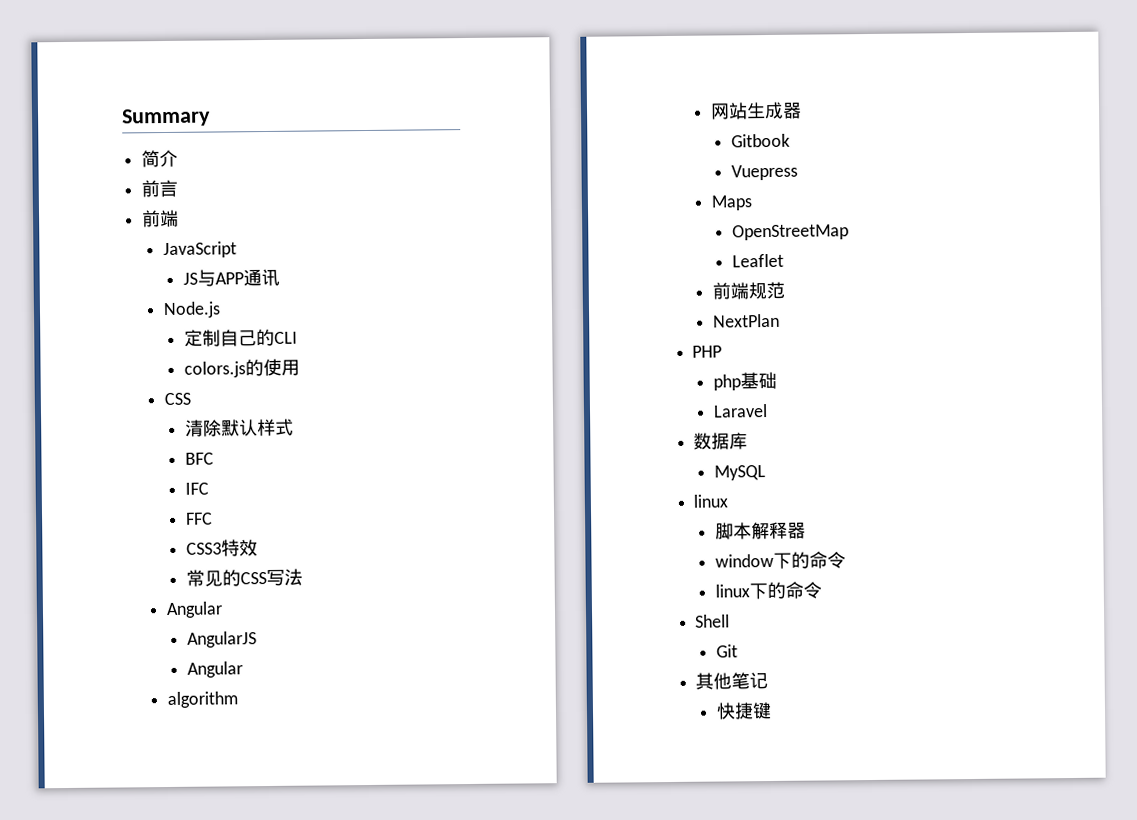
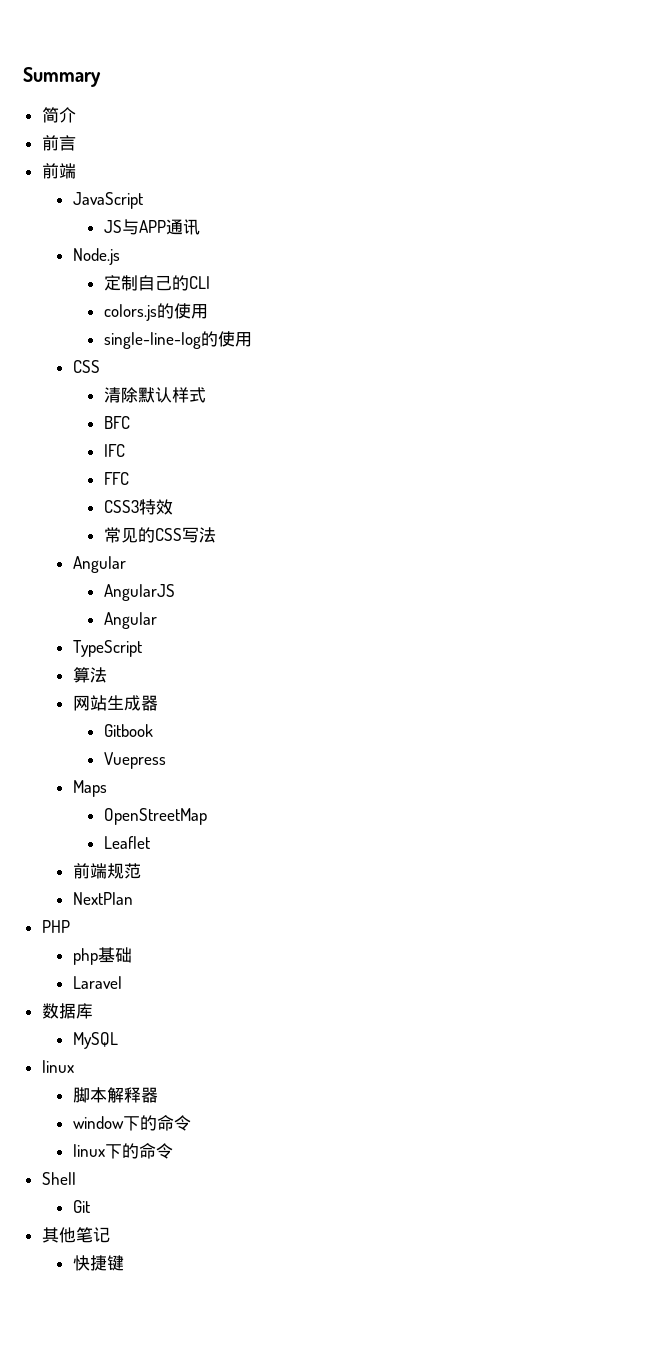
(300, 367) none -> [103,331,252,349] // single-line-log的使用
[166,691,238,709] algorithm -> [72,640,142,657] [72,667,107,683] TypeScript // 算法

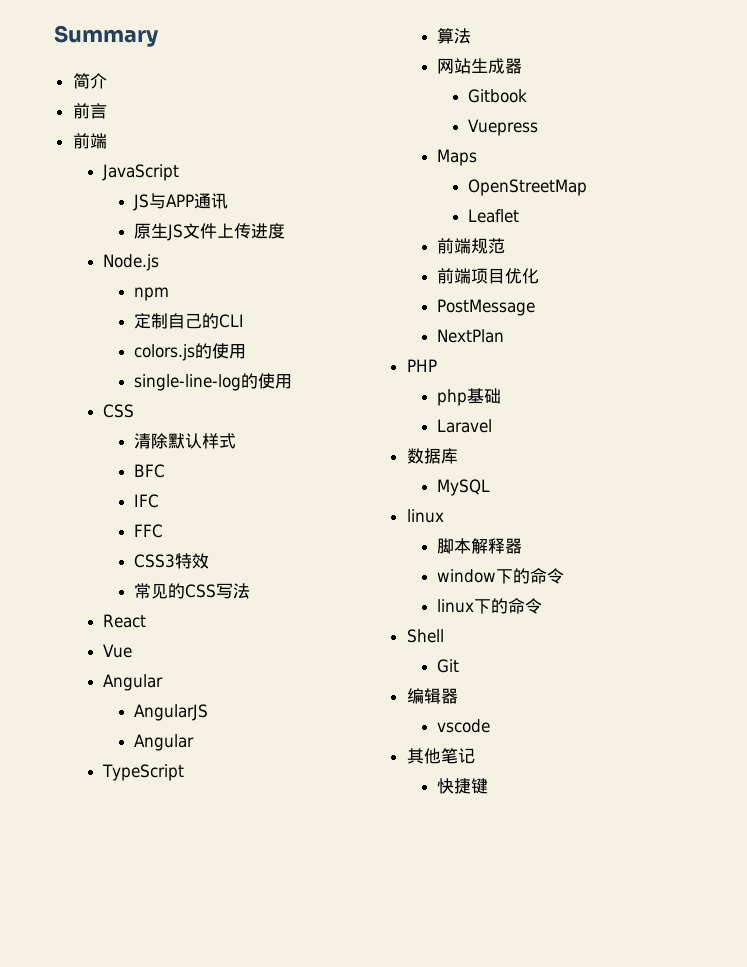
(200, 227) none -> [134,223,286,241] // 原生JS文件上传进度
(120, 256) none -> [134,287,170,301] // npm
(216, 535) none -> [103,614,147,628] [103,644,133,658] // React // Vue
(141, 871) none -> [437,268,540,284] [437,299,536,316] // 前端项目优化 // PostMessage
(90, 1206) none -> [406,688,458,704] [437,719,491,733] // 编辑器 // vscode

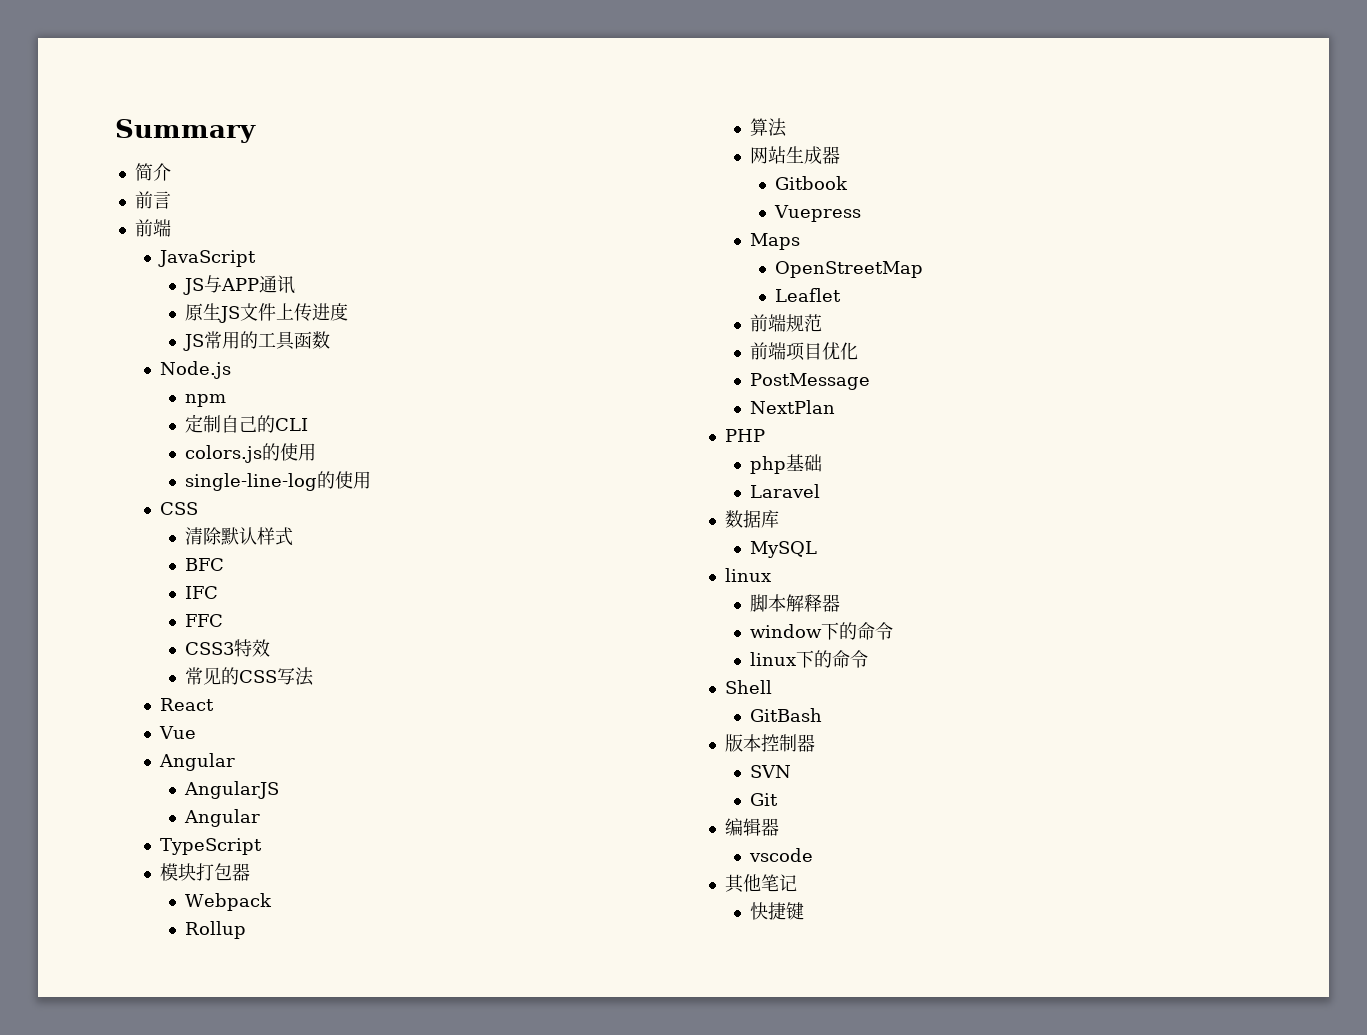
(286, 231) none -> [183,331,331,351] // JS常用的工具函数
(185, 772) none -> [159,863,250,881] [185,893,273,911] [185,921,247,939] // 模块打包器 // Webpack // Rollup
(444, 636) none -> [749,708,822,722] [724,734,815,752] [749,765,791,778] // GitBash // 版本控制器 // SVN

